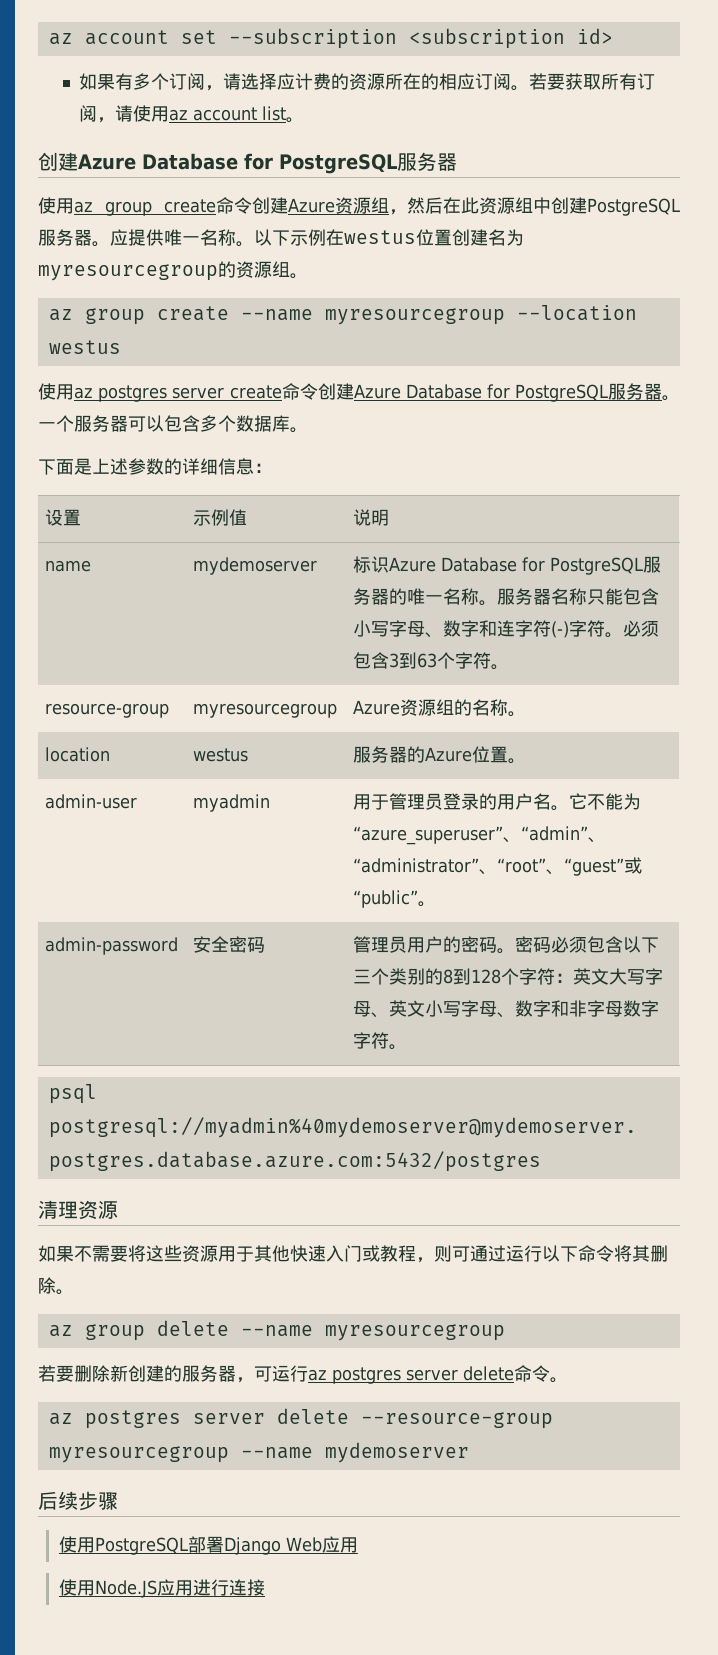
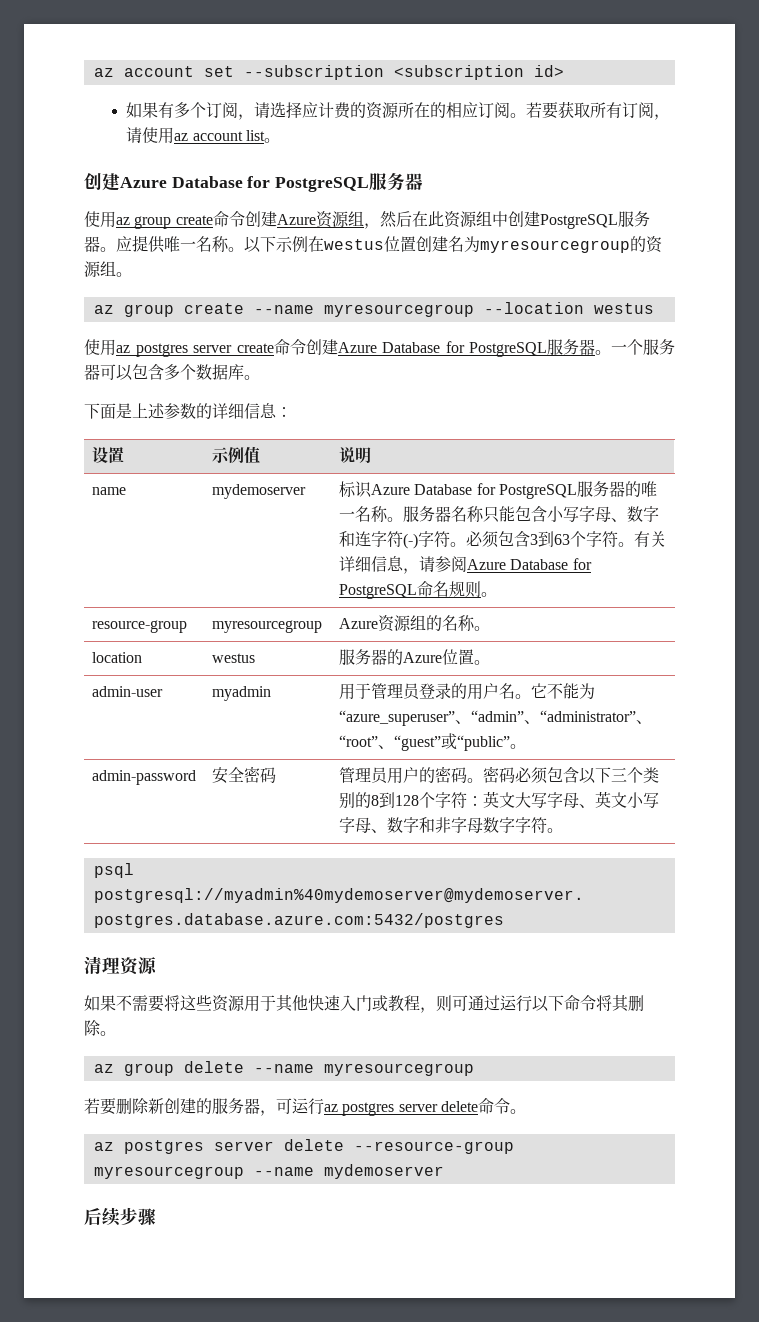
(510, 667) none -> [633,531,666,547] [338,556,592,574] [338,581,497,599] 有关详细信息，请参阅Azure Database for PostgreSQL命名规则。
[59,1536,359,1555] [59,1579,266,1598] // 使用PostgreSQL部署Django Web应用 // 使用Node.JS应用进行连接 -> (156, 1216) none

